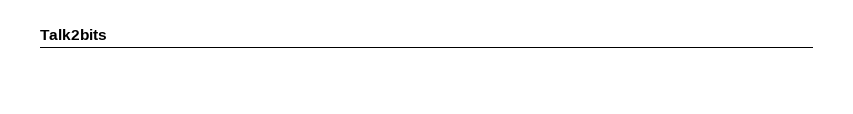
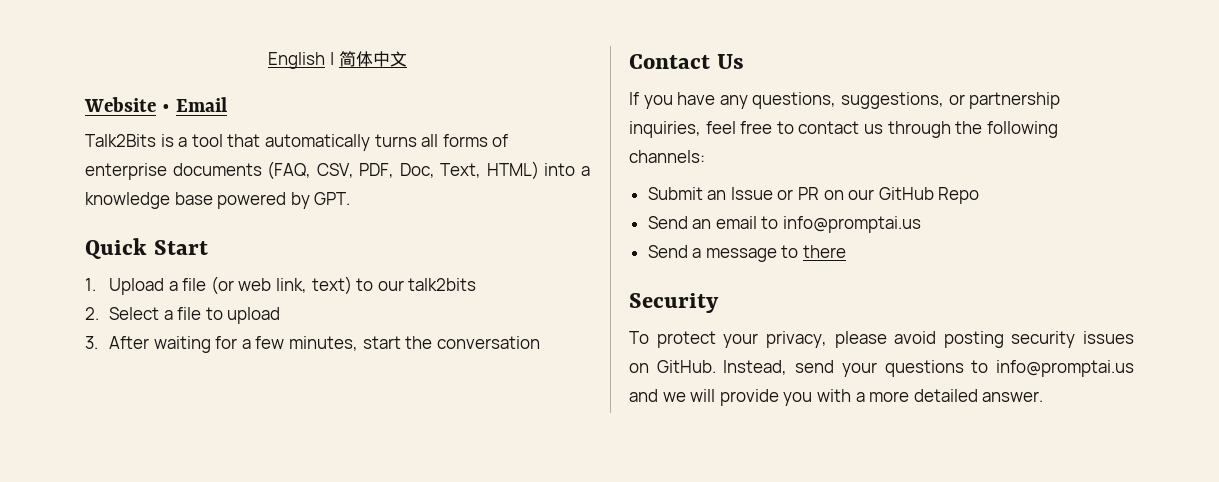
[40,29,107,40] Talk2bits -> [268,51,407,69] [84,97,227,112] [85,134,509,151] [85,161,590,180] [85,192,351,209] [85,238,208,259] [85,276,477,295] [85,307,281,324] [85,336,540,353] [629,54,744,69] [629,92,1061,109] [629,121,1058,138] [629,150,705,163] [647,187,980,204] [647,216,922,233] [647,245,847,262] [629,293,719,313] [629,331,1134,348] [629,360,1134,377] [629,389,1044,406] English | 简体中文 // Website • Email // Talk2Bits is a tool that automatically turns all forms of enterprise documents (FAQ, CSV, PDF, Doc, Text, HTML) into a knowledge base powered by GPT. // Quick Start // 1. Upload a file (or web link, text) to our talk2bits // 2. Select a file to upload // 3. After waiting for a few minutes, start the conversation // Contact Us // If you have any questions, suggestions, or partnership inquiries, feel free to contact us through the following channels: // Submit an Issue or PR on our GitHub Repo // Send an email to info@promptai.us // Send a message to there // Security // To protect your privacy, please avoid posting security issues on GitHub. Instead, send your questions to info@promptai.us and we will provide you with a more detailed answer.

